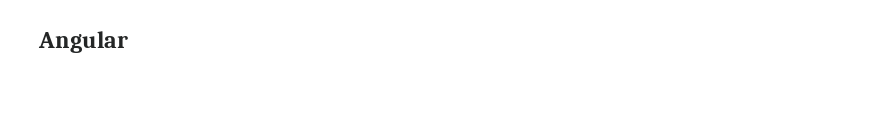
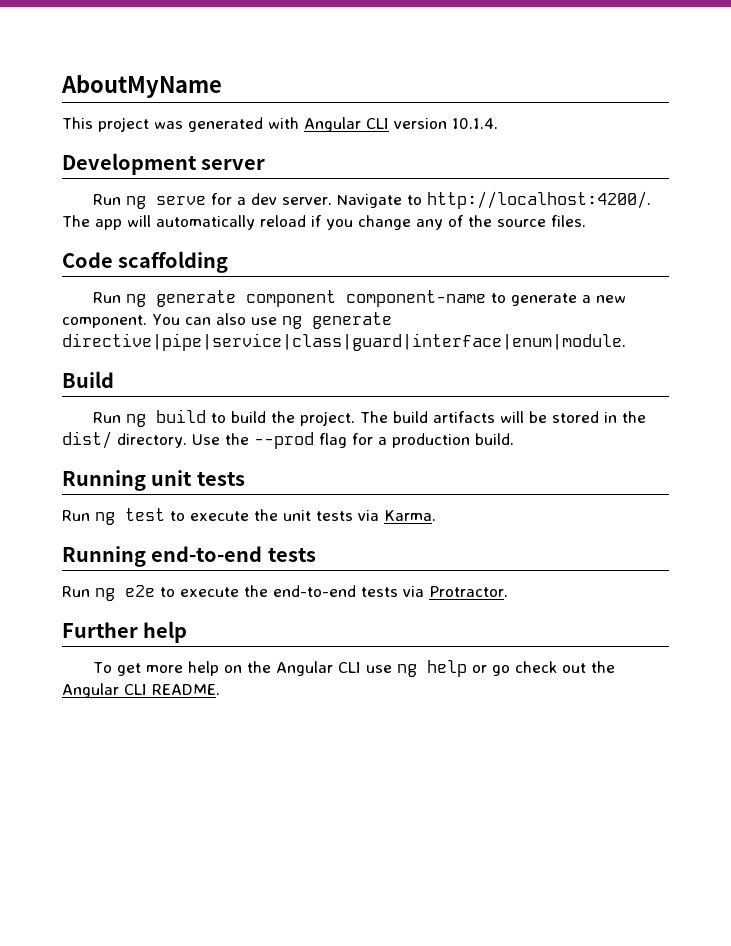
[38,31,128,53] Angular -> [61,75,222,98] [62,117,498,132] [62,153,266,175] [92,191,651,209] [62,215,586,230] [62,251,229,273] [92,290,626,307] [62,312,392,329] [62,333,626,351] [62,371,114,388] [92,409,646,427] [62,431,514,449] [62,470,245,491] [62,508,436,525] [62,546,316,567] [62,585,508,601] [62,621,188,643] [92,660,615,677] [62,683,220,698] AboutMyName // This project was generated with Angular CLI version 10.1.4. // Development server // Run ng serve for a dev server. Navigate to http://localhost:4200/. The app will automatically reload if you change any of the source files. // Code scaffolding // Run ng generate component component-name to generate a new component. You can also use ng generate directive|pipe|service|class|guard|interface|enum|module. // Build // Run ng build to build the project. The build artifacts will be stored in the dist/ directory. Use the --prod flag for a production build. // Running unit tests // Run ng test to execute the unit tests via Karma. // Running end-to-end tests // Run ng e2e to execute the end-to-end tests via Protractor. // Further help // To get more help on the Angular CLI use ng help or go check out the Angular CLI README.

